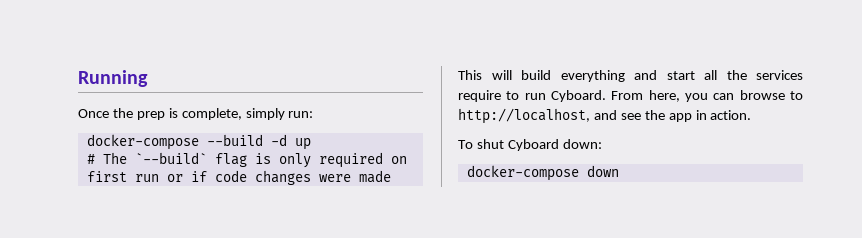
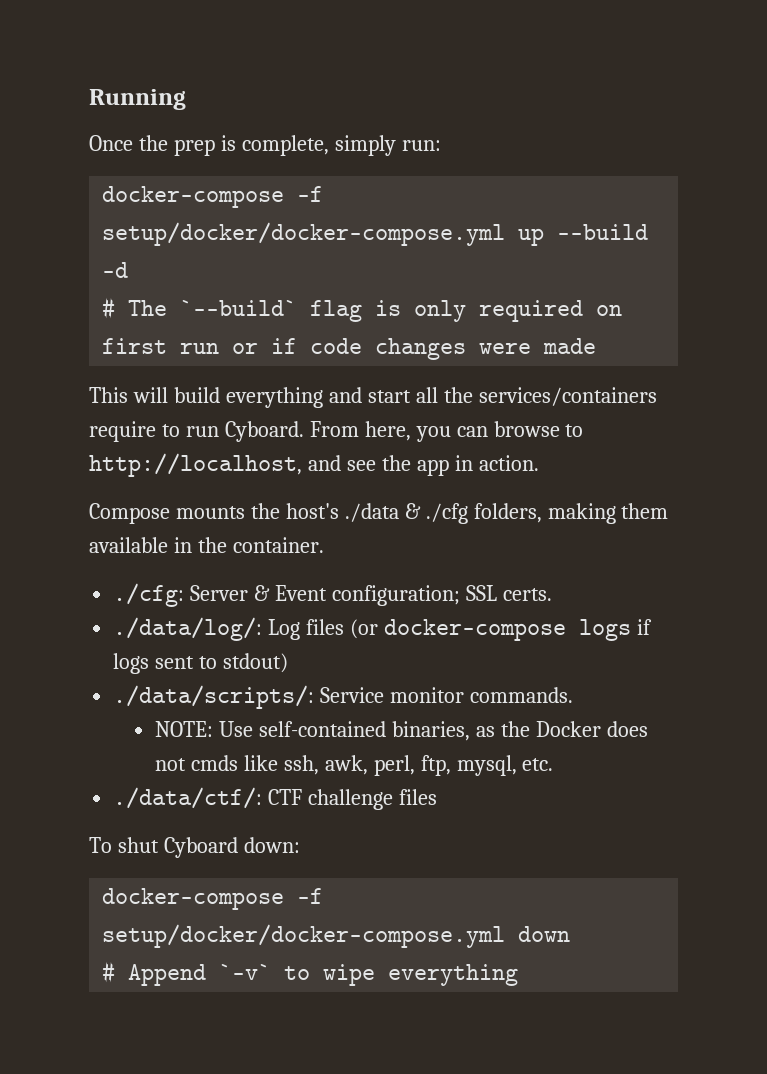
(199, 142) none -> [297,186,324,202] [102,222,545,246] -f setup/docker/docker-compose.yml up
[294,138,311,150] up -> (129, 270) none
[756,70,803,80] services -> [478,387,657,406] services/containers
(752, 115) none -> [89,503,669,524] [89,537,324,553] [113,583,552,607] [113,617,652,641] [113,653,289,674] [113,685,574,709] [154,721,648,741] [154,755,554,776] [113,787,438,810] // Compose mounts the host's ./data & ./cfg folders, making them available in the container. // ./cfg: Server & Event configuration; SSL certs. // ./data/log/: Log files (or docker-compose logs if logs sent to stdout) // ./data/scripts/: Service monitor commands. // NOTE: Use self-contained binaries, as the Docker does not cmds like ssh, awk, perl, ftp, mysql, etc. // ./data/ctf/: CTF challenge files
(579, 173) none -> [297,888,324,904] [102,924,506,948] -f setup/docker/docker-compose.yml
(619, 171) none -> [102,961,519,986] // # Append `-v` to wipe everything

